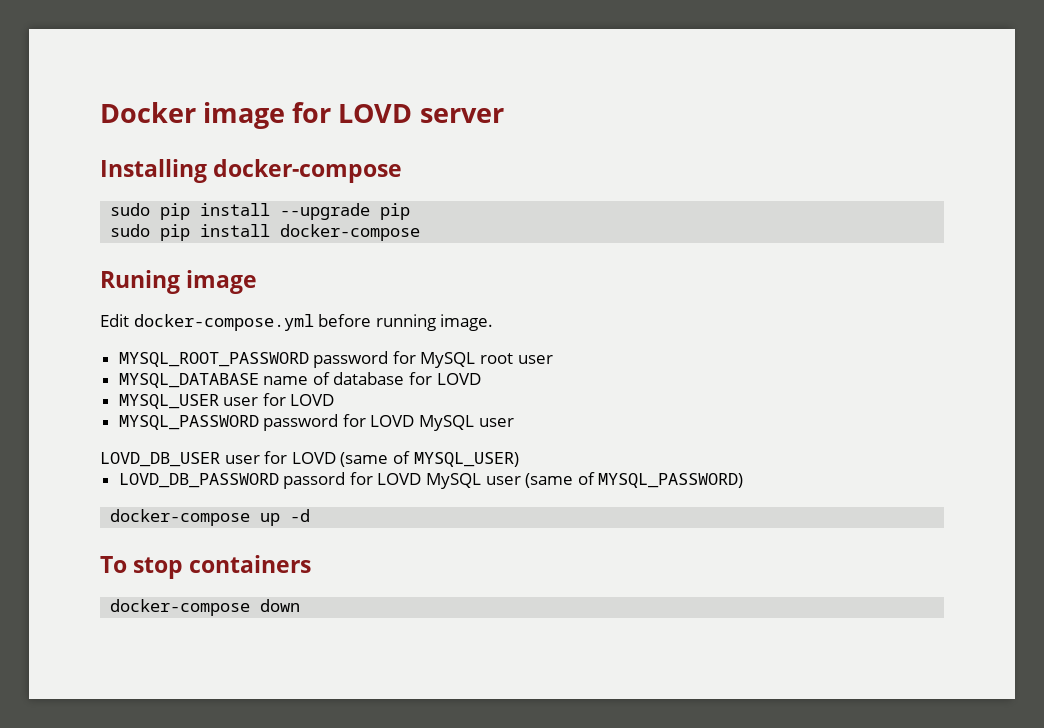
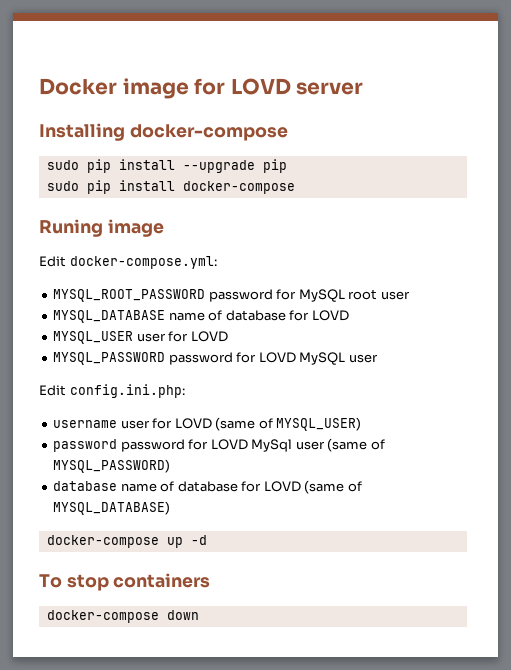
[133,314,494,331] docker-compose.yml before running image. -> [69,256,217,269] docker-compose.yml:
[100,452,220,467] LOVD_DB_USER -> [39,384,185,398] [53,420,118,428] Edit config.ini.php: // username
[118,472,482,489] LOVD_DB_PASSWORD passord for LOVD MySQL -> [53,439,293,452] password password for LOVD MySql
(744, 480) none -> [53,480,362,494] [53,501,171,515] // database name of database for LOVD (same of MYSQL_DATABASE)

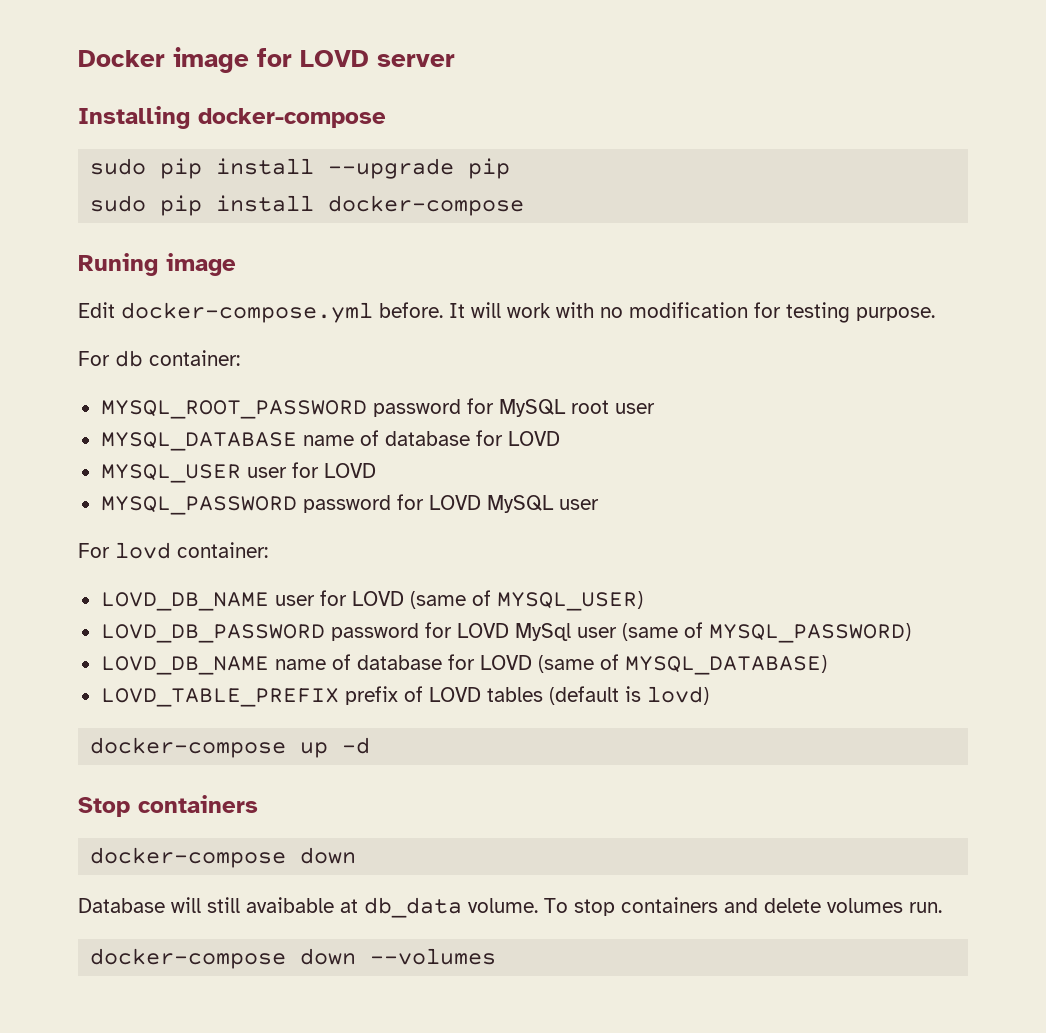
[69,256,217,269] docker-compose.yml: -> [121,302,935,323] [78,350,240,367] docker-compose.yml before. It will work with no modification for testing purpose. // For db container:
[39,384,185,398] [53,420,118,428] Edit config.ini.php: // username -> [78,542,268,559] [100,592,269,611] For lovd container: // LOVD_DB_NAME
[53,439,118,452] password -> [100,624,325,643] LOVD_DB_PASSWORD
[53,481,118,491] database -> [100,656,269,675] LOVD_DB_NAME
(171, 508) none -> [100,686,709,707] // LOVD_TABLE_PREFIX prefix of LOVD tables (default is lovd)
[39,574,109,591] To stop -> [78,797,130,817] Stop
(199, 615) none -> [78,897,942,918] [90,948,497,969] // Database will still avaibable at db_data volume. To stop containers and delete volumes run. // docker-compose down --volumes

